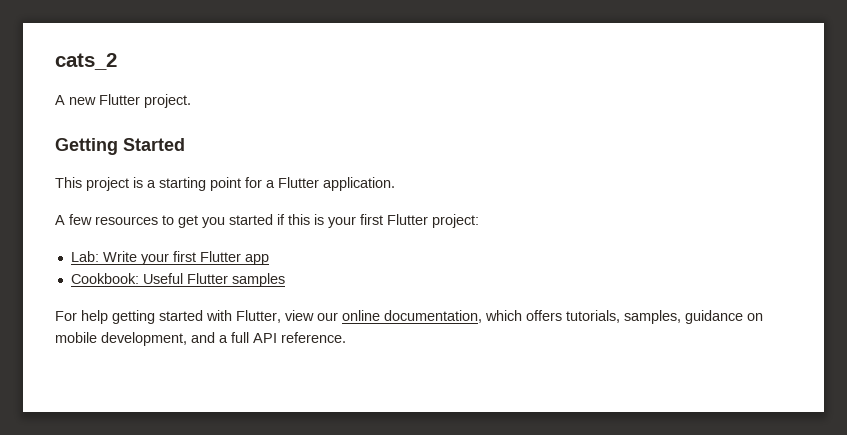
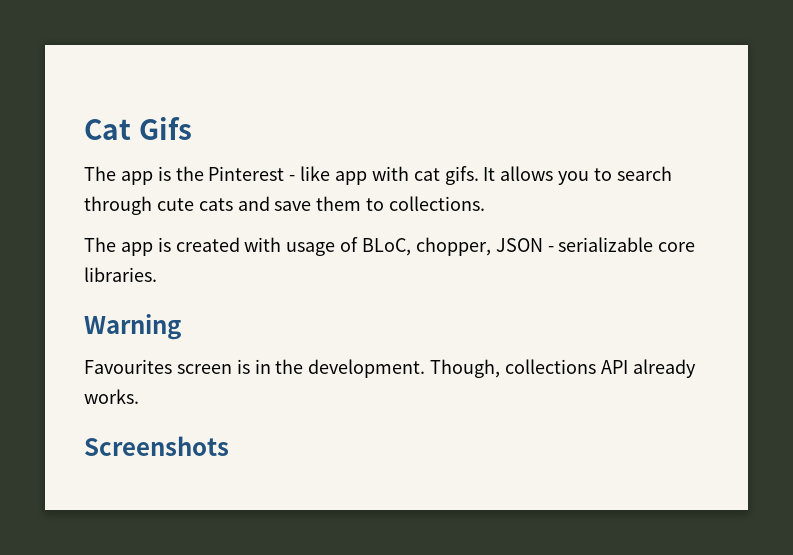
[55,53,117,70] [55,94,191,108] [55,138,185,155] [55,177,395,191] [55,214,479,228] [70,251,269,265] [70,273,285,287] [55,310,763,324] [55,332,346,346] cats_2 // A new Flutter project. // Getting Started // This project is a starting point for a Flutter application. // A few resources to get you started if this is your first Flutter project: // Lab: Write your first Flutter app // Cookbook: Useful Flutter samples // For help getting started with Flutter, view our online documentation, which offers tutorials, samples, guidance on mobile development, and a full API reference. -> [84,117,192,140] [84,166,672,185] [84,196,486,215] [84,237,696,256] [84,267,157,282] [84,314,181,340] [84,359,696,378] [84,389,139,404] [84,436,229,456] Cat Gifs // The app is the Pinterest - like app with cat gifs. It allows you to search through cute cats and save them to collections. // The app is created with usage of BLoC, chopper, JSON - serializable core libraries. // Warning // Favourites screen is in the development. Though, collections API already works. // Screenshots

